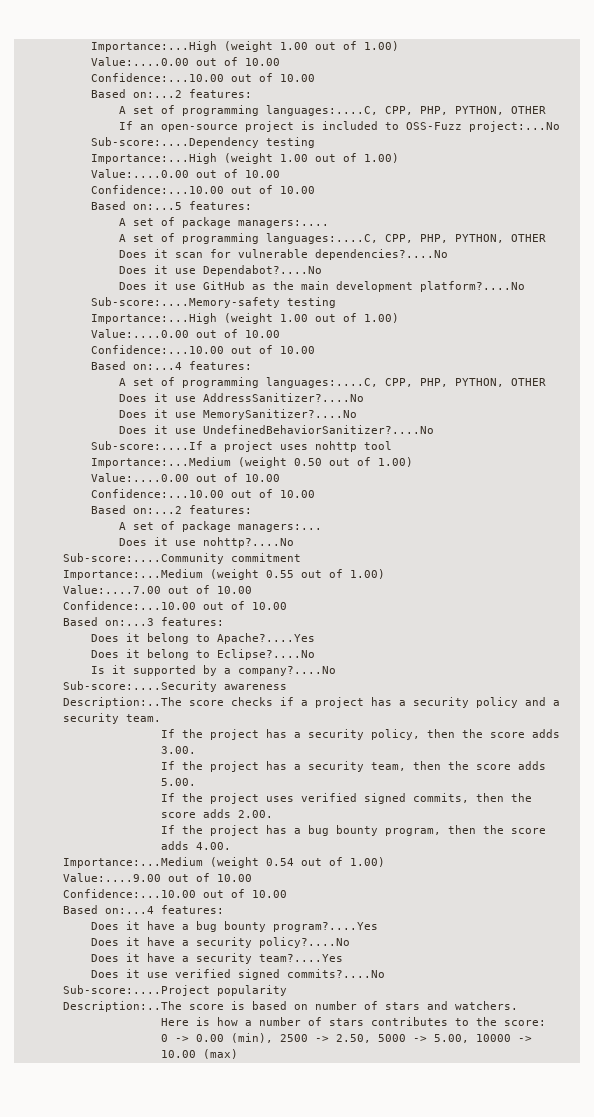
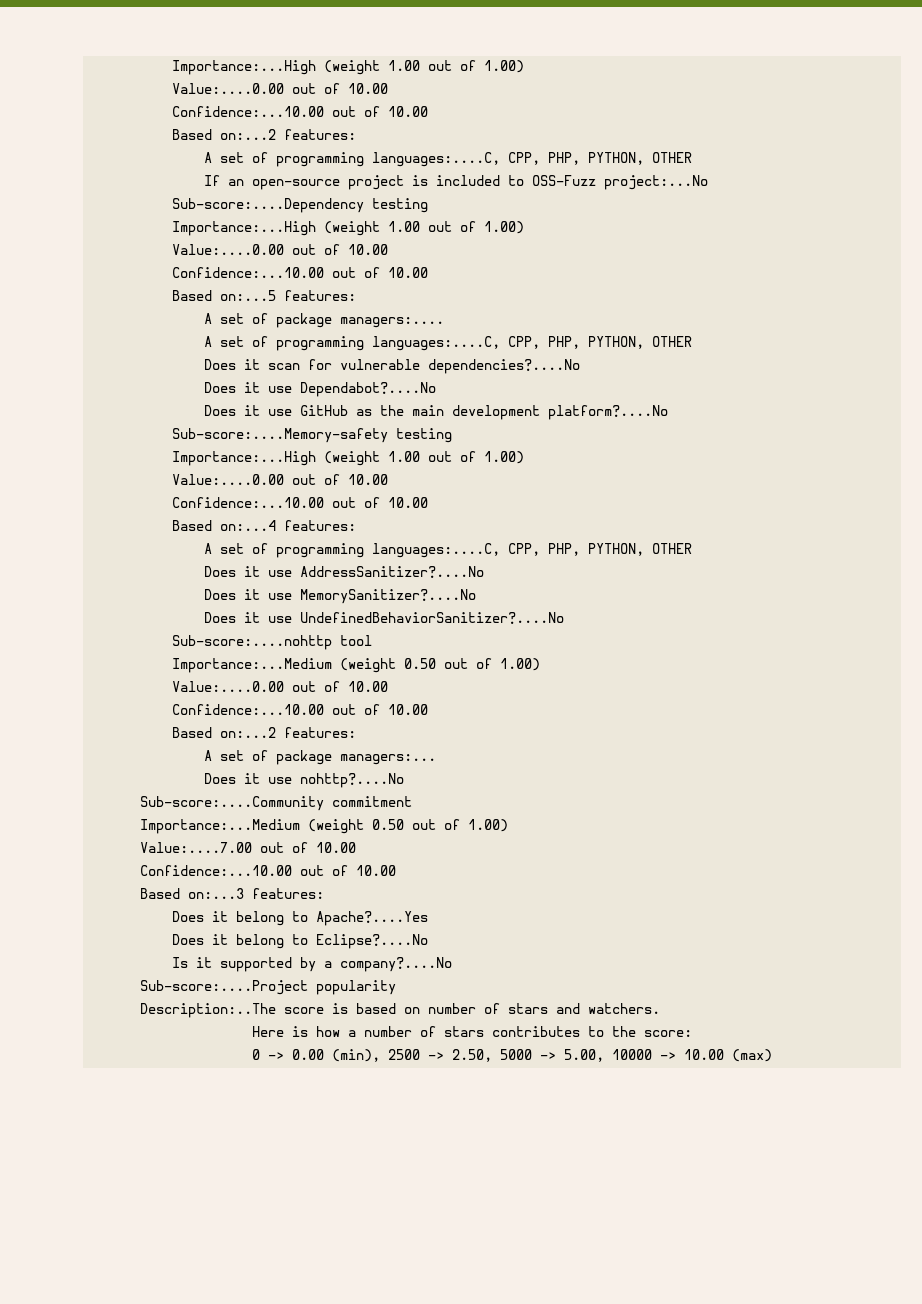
[90,441,357,452] Sub-score:....If a project uses nohttp -> [172,635,333,650] Sub-score:....nohttp
[265,570,294,578] 0.55 -> [372,819,405,830] 0.50
[62,681,287,692] [62,697,560,708] [62,713,161,724] [160,729,560,740] [160,746,196,754] [160,761,546,772] [160,778,196,786] [160,793,532,804] [160,809,273,818] [160,825,546,836] [160,841,231,850] [62,857,385,868] [62,873,252,882] [62,889,287,898] [62,905,224,914] [90,921,378,932] [90,937,350,948] [90,953,343,964] [90,969,385,980] // Sub-score:....Security awareness // Description:..The score checks if a project has a security policy and a security team. // If the project has a security policy, then the score adds 3.00. // If the project has a security team, then the score adds 5.00. // If the project uses verified signed commits, then the score adds 2.00. // If the project has a bug bounty program, then the score adds 4.00. // Importance:...Medium (weight 0.54 out of 1.00) // Value:....9.00 out of 10.00 // Confidence:...10.00 out of 10.00 // Based on:...4 features: // Does it have a bug bounty program?....Yes // Does it have a security policy?....No // Does it have a security team?....Yes // Does it use verified signed commits?....No -> (453, 964) none

